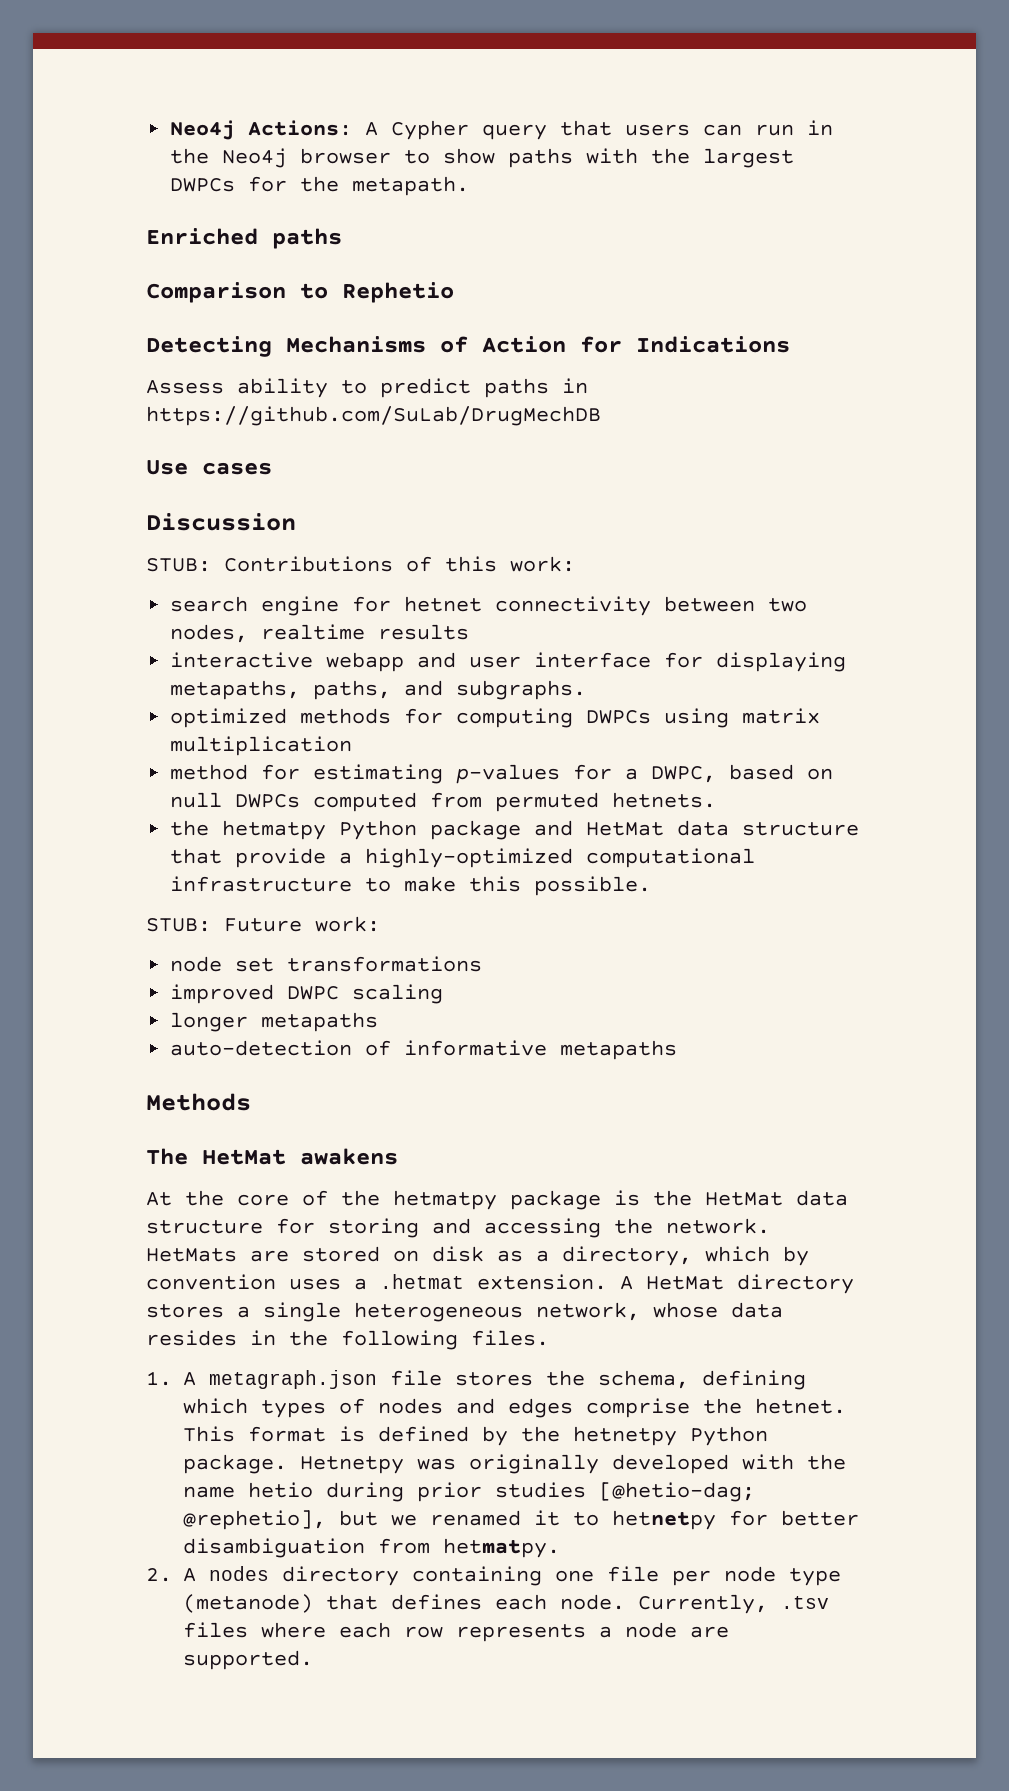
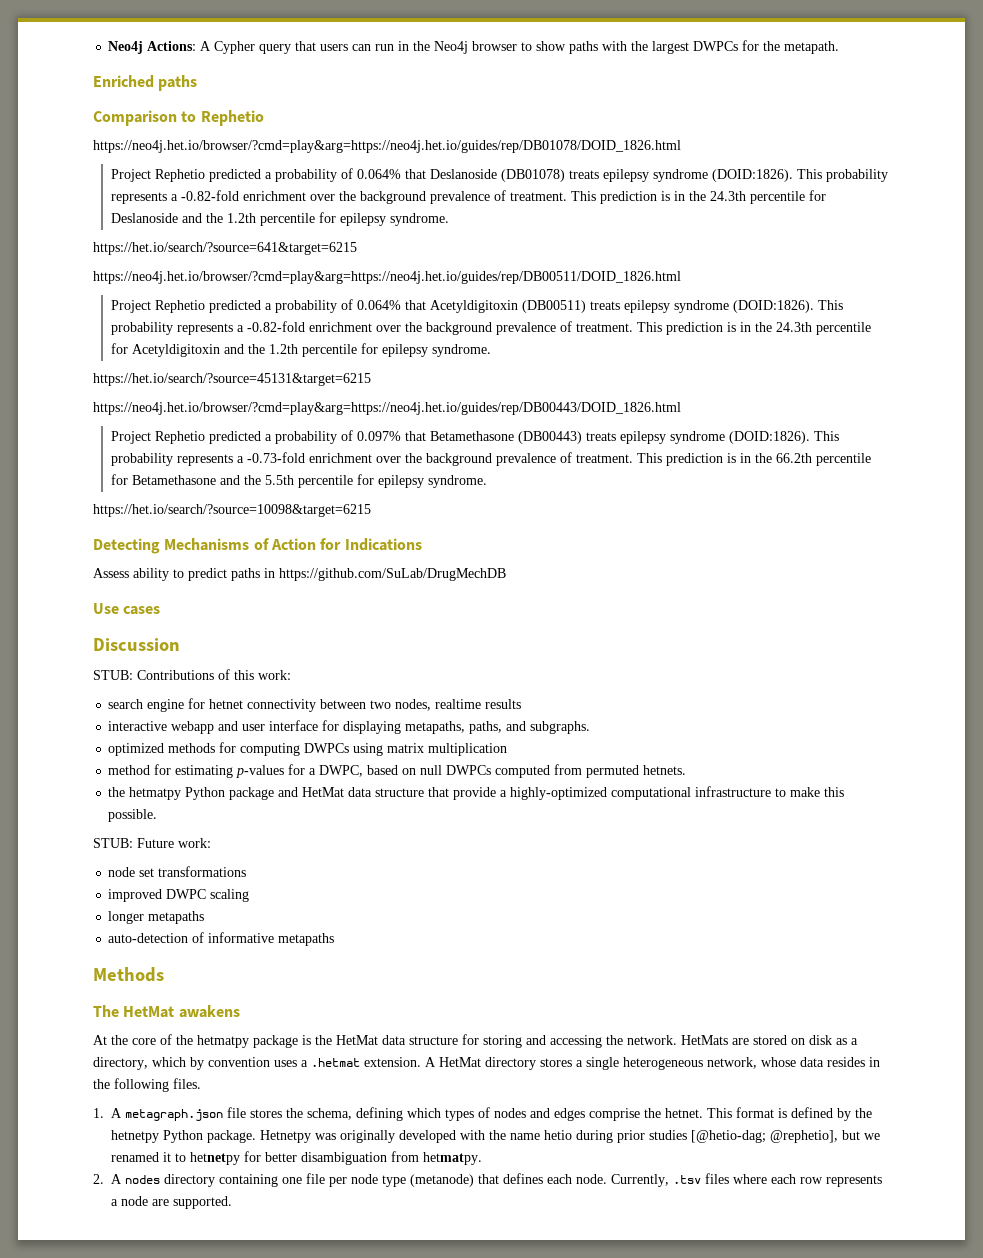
(454, 292) none -> [93,140,681,153] [110,168,888,182] [110,190,826,204] [110,212,449,226] [93,242,357,255] [93,271,681,284] [110,299,843,313] [110,321,871,335] [110,343,491,357] [93,373,371,386] [93,402,681,415] [110,430,839,444] [110,452,871,466] [110,474,487,488] [93,504,371,517] // https://neo4j.het.io/browser/?cmd=play&arg=https://neo4j.het.io/guides/rep/DB01078/DOID_1826.html // Project Rephetio predicted a probability of 0.064% that Deslanoside (DB01078) treats epilepsy syndrome (DOID:1826). This probability represents a -0.82-fold enrichment over the background prevalence of treatment. This prediction is in the 24.3th percentile for Deslanoside and the 1.2th percentile for epilepsy syndrome. // https://het.io/search/?source=641&target=6215 // https://neo4j.het.io/browser/?cmd=play&arg=https://neo4j.het.io/guides/rep/DB00511/DOID_1826.html // Project Rephetio predicted a probability of 0.064% that Acetyldigitoxin (DB00511) treats epilepsy syndrome (DOID:1826). This probability represents a -0.82-fold enrichment over the background prevalence of treatment. This prediction is in the 24.3th percentile for Acetyldigitoxin and the 1.2th percentile for epilepsy syndrome. // https://het.io/search/?source=45131&target=6215 // https://neo4j.het.io/browser/?cmd=play&arg=https://neo4j.het.io/guides/rep/DB00443/DOID_1826.html // Project Rephetio predicted a probability of 0.097% that Betamethasone (DB00443) treats epilepsy syndrome (DOID:1826). This probability represents a -0.73-fold enrichment over the background prevalence of treatment. This prediction is in the 66.2th percentile for Betamethasone and the 5.5th percentile for epilepsy syndrome. // https://het.io/search/?source=10098&target=6215

